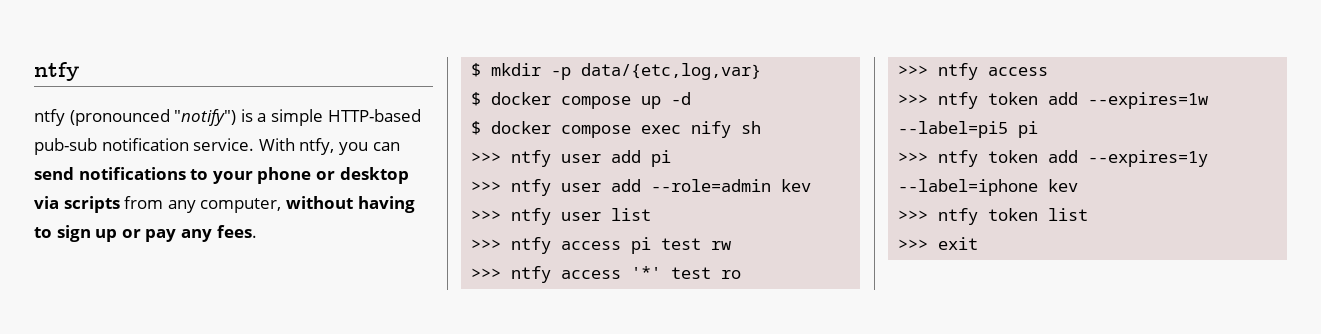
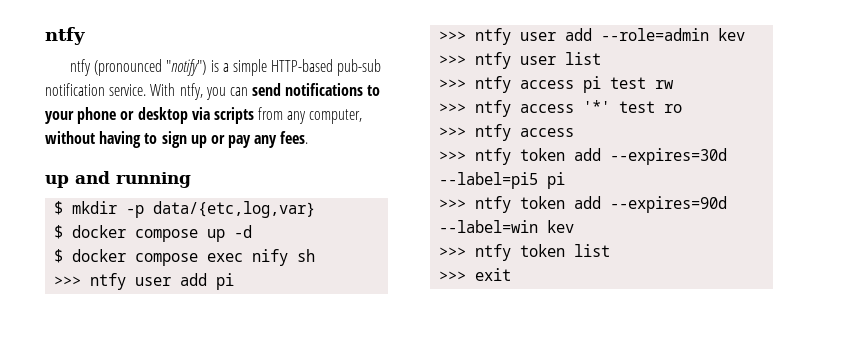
(257, 231) none -> [45,171,191,188] // up and running
[1088,92,1209,109] --expires=1w -> [610,148,728,165] --expires=30d
[1088,150,1209,167] [898,179,1039,196] --expires=1y --label=iphone -> [610,196,728,213] [439,220,539,233] --expires=90d --label=win

